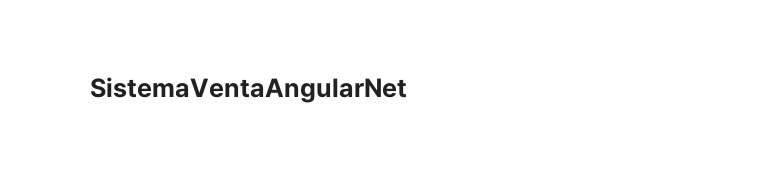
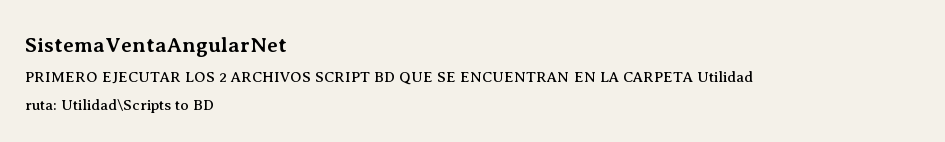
(407, 90) none -> [25,71,753,85] [25,99,215,113] // PRIMERO EJECUTAR LOS 2 ARCHIVOS SCRIPT BD QUE SE ENCUENTRAN EN LA CARPETA Utilidad // ruta: Utilidad\Scripts to BD

